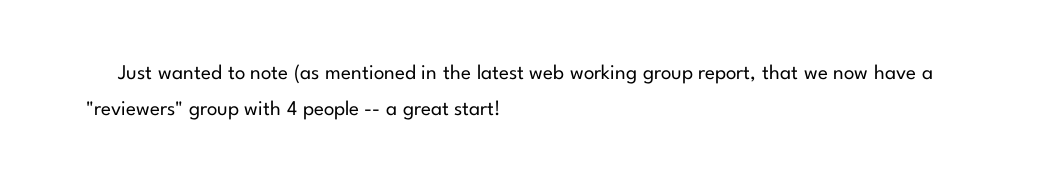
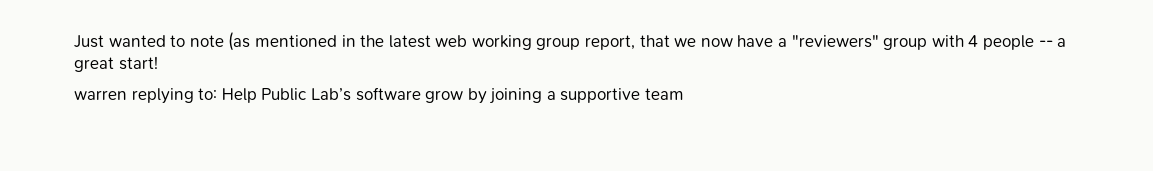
(502, 108) none -> [74,87,685,104] // warren replying to: Help Public Lab’s software grow by joining a supportive team

